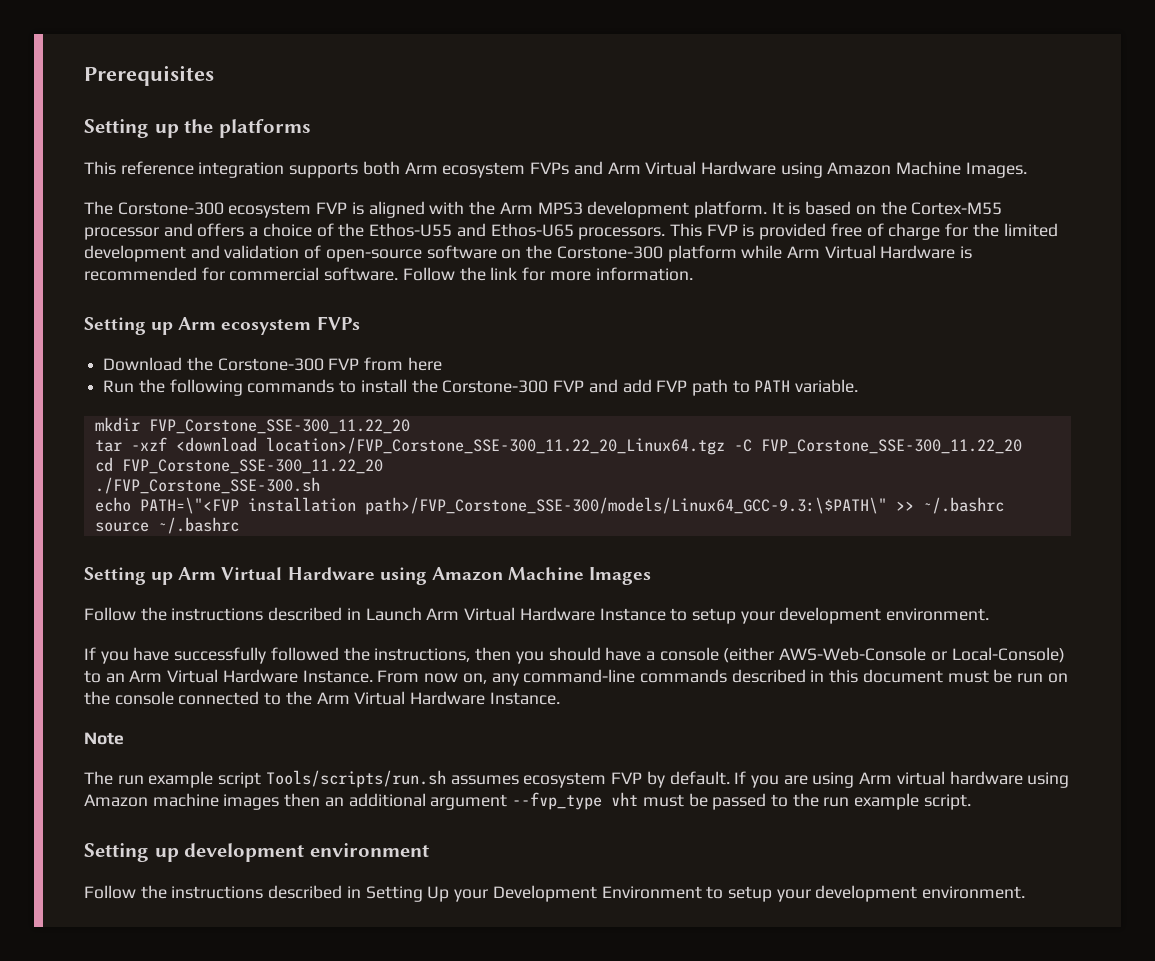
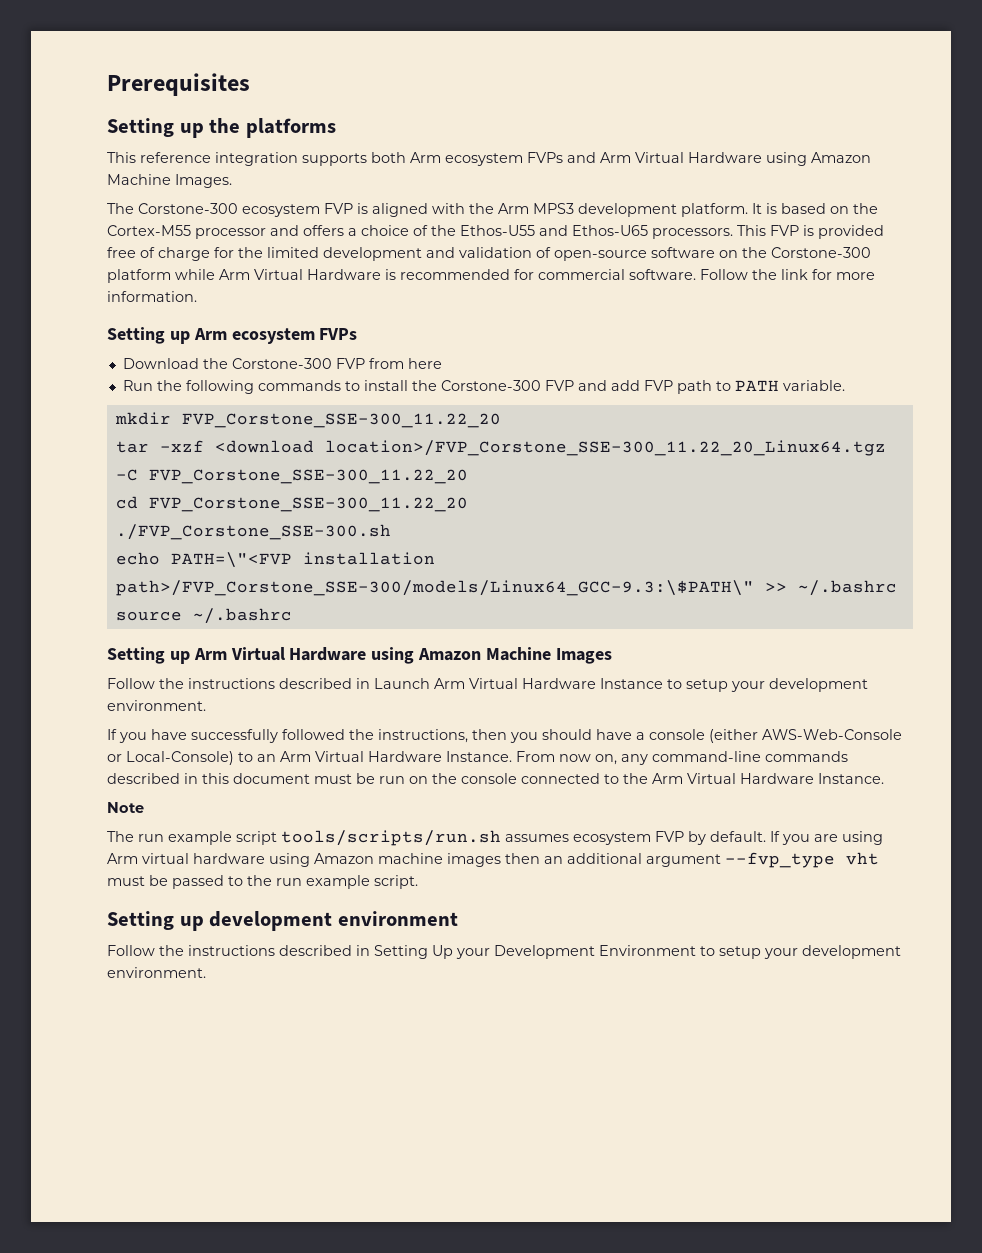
[265,770,446,788] Tools/scripts/run.sh -> [281,830,501,846] tools/scripts/run.sh

